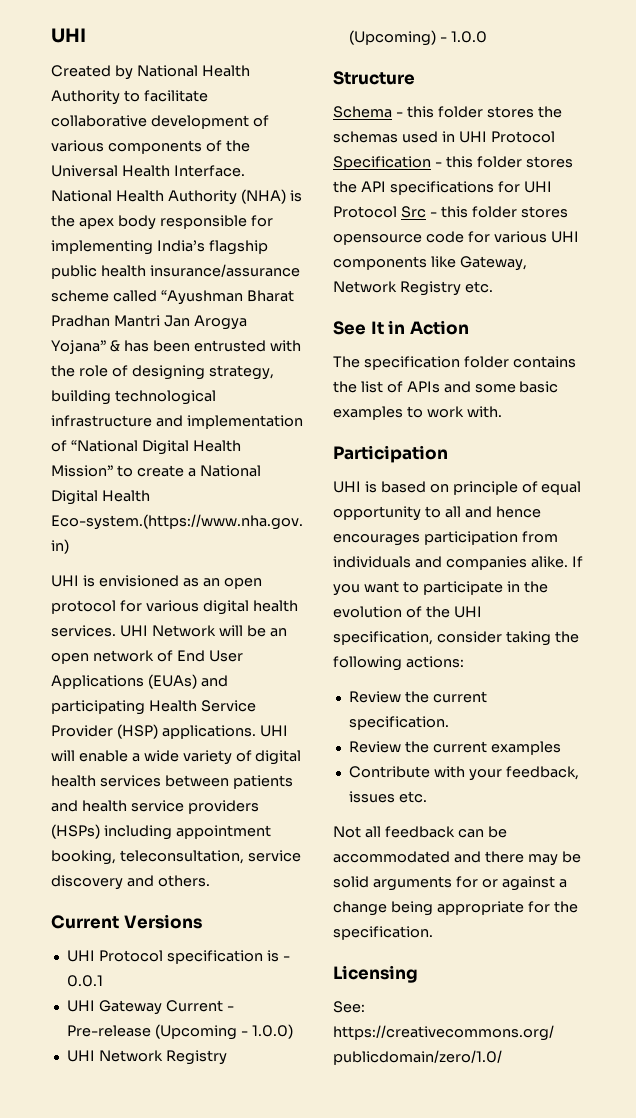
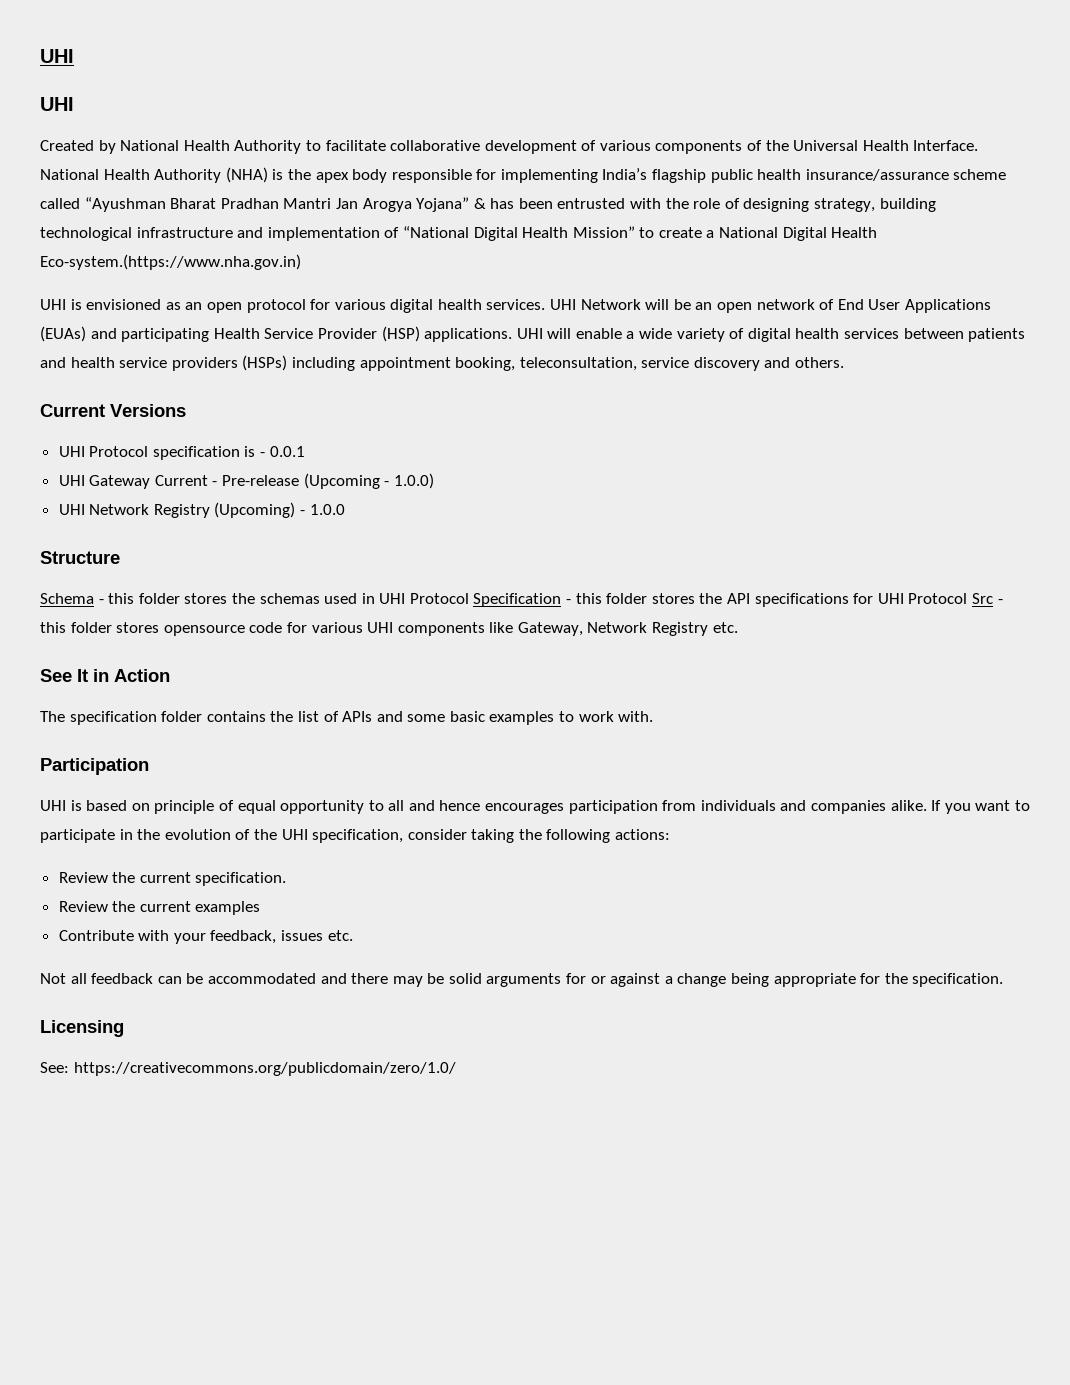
[51,28,86,43] UHI -> [40,49,74,63] [40,97,74,111] UHI // UHI

